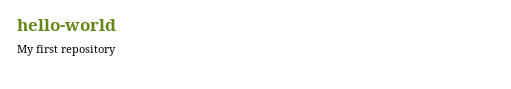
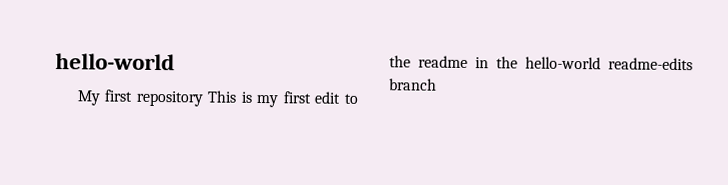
(116, 50) none -> [207,90,359,108] [389,55,693,71] [389,78,437,91] This is my first edit to the readme in the hello-world readme-edits branch

